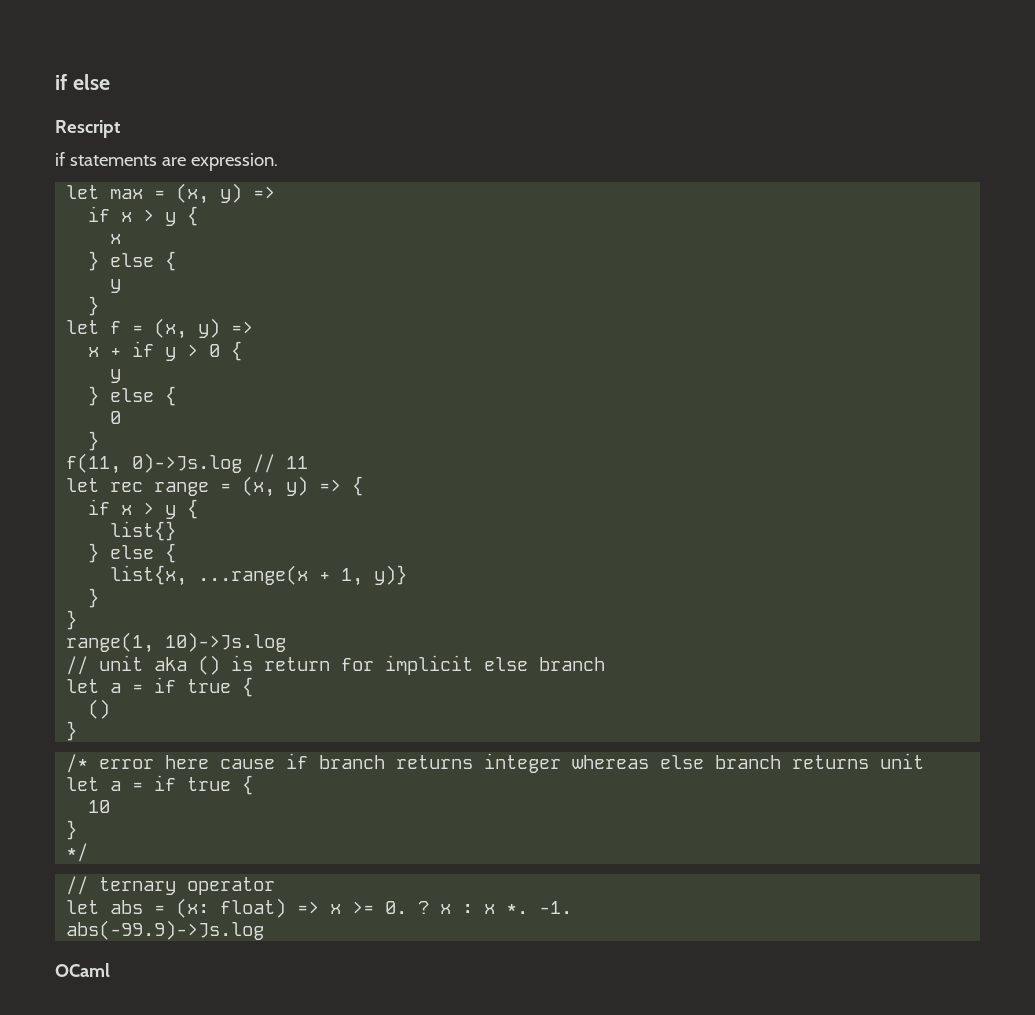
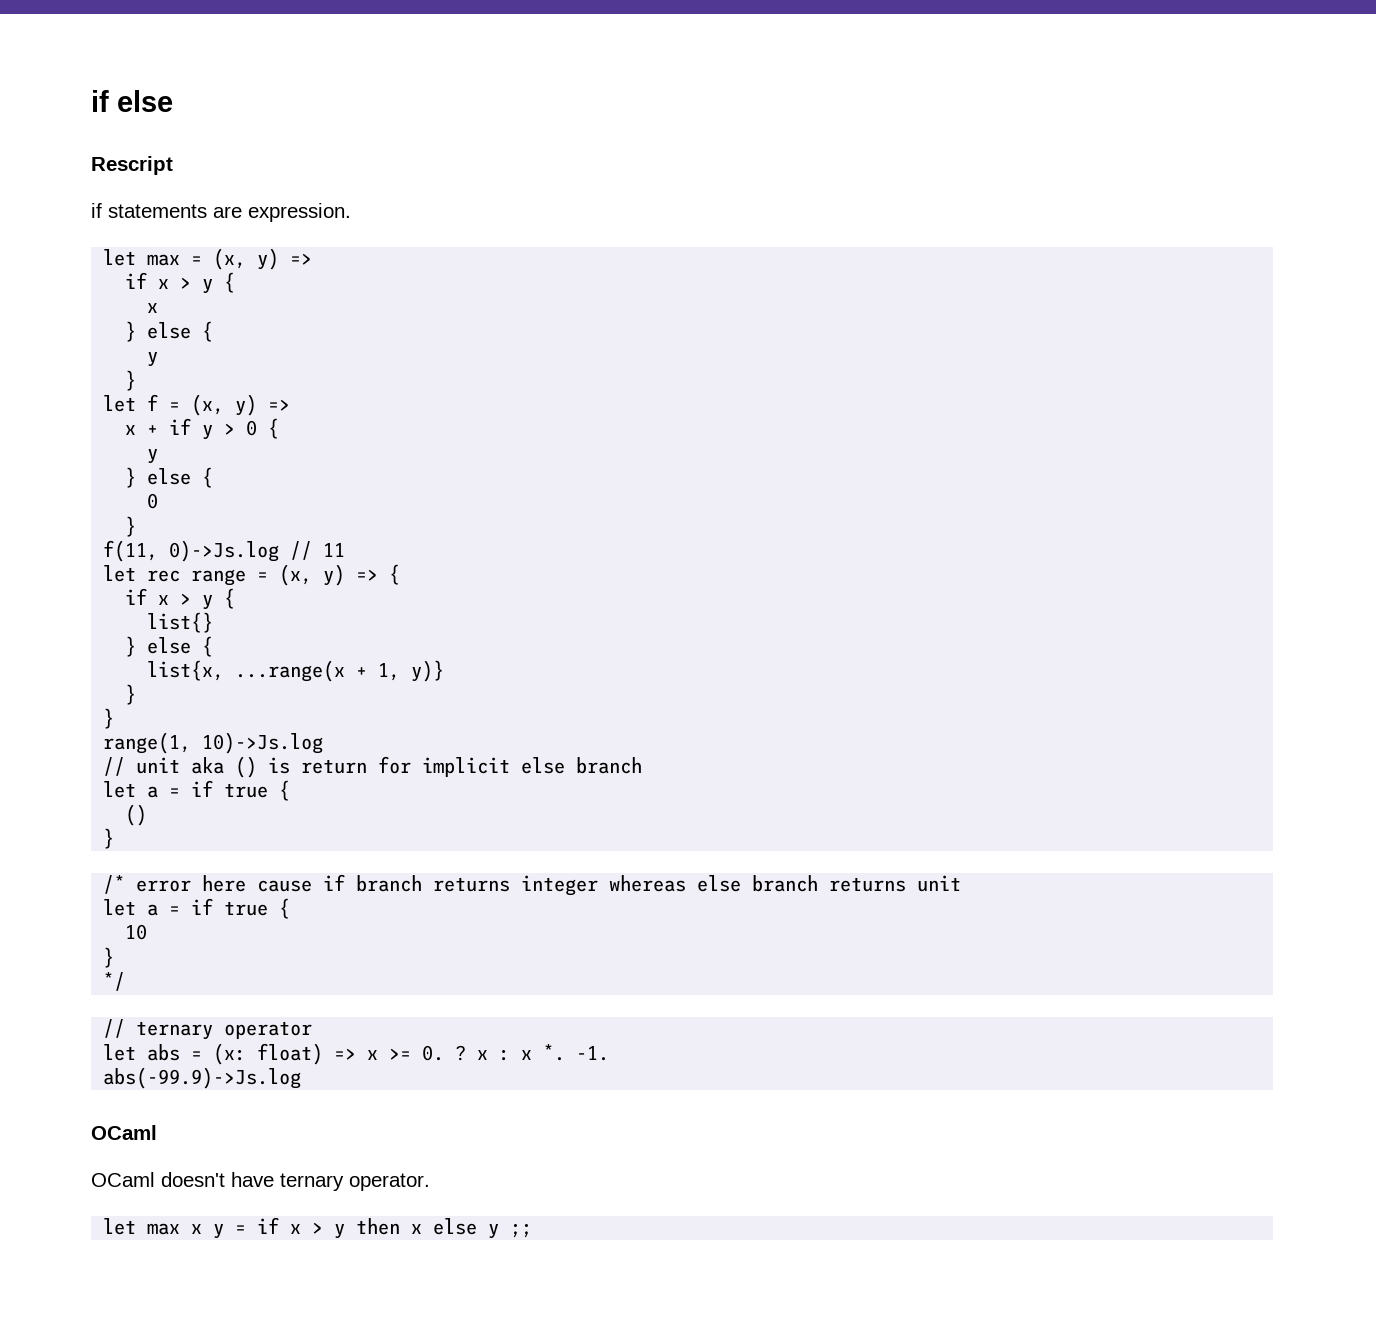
(110, 970) none -> [91,1172,430,1191] [103,1217,533,1239] // OCaml doesn't have ternary operator. // let max x y = if x > y then x else y ;;

